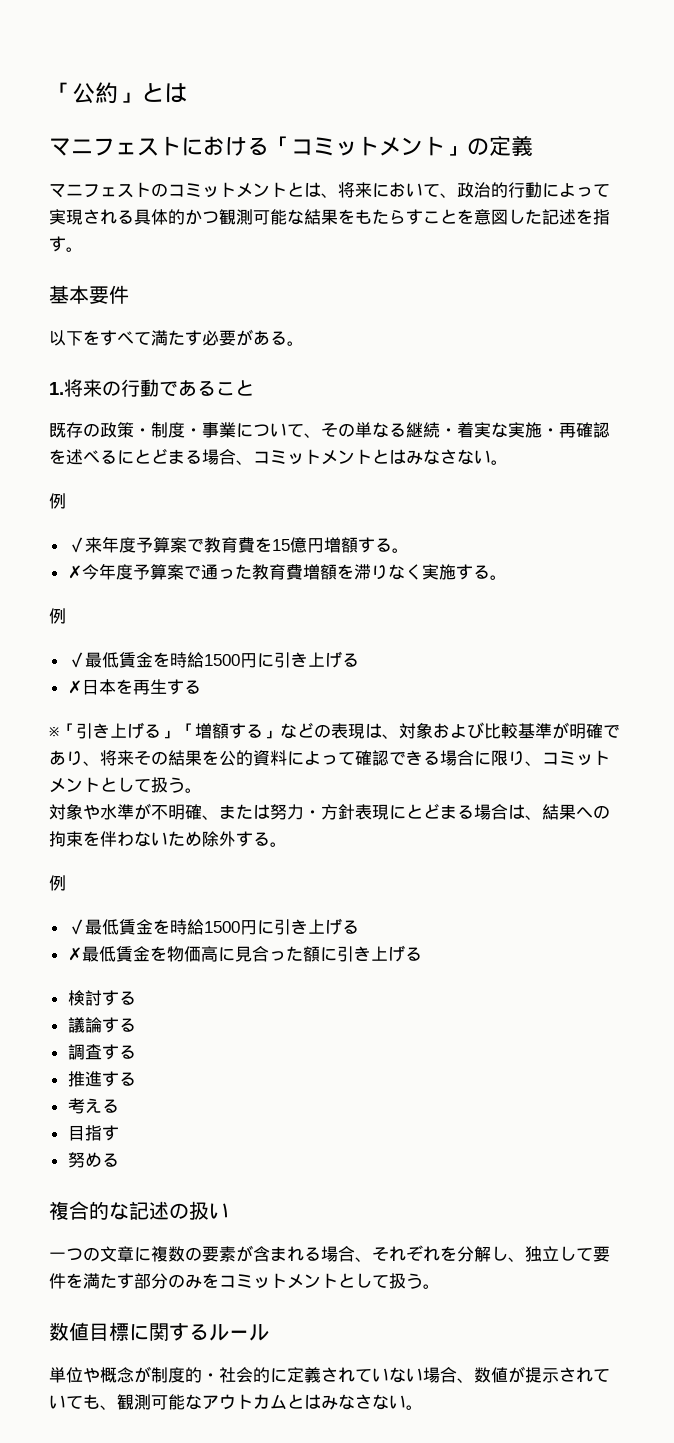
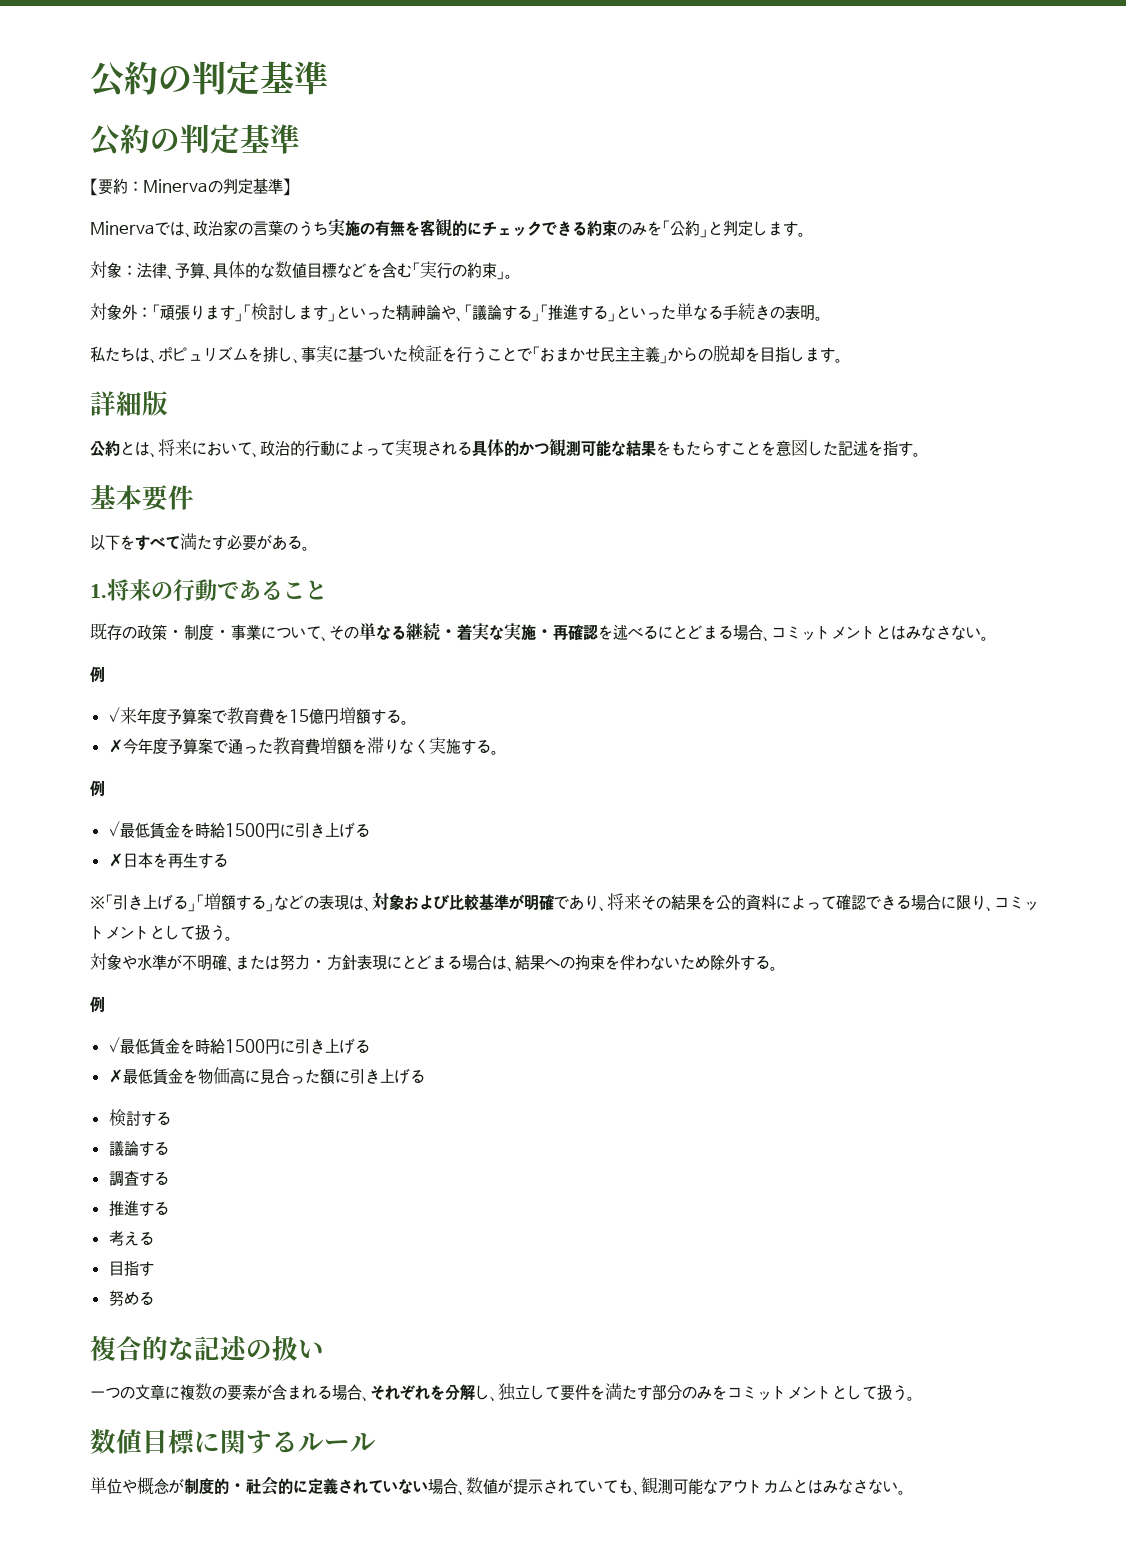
[49,82,187,104] [49,135,533,156] [49,182,287,198] 「公約」とは // マニフェストにおける「コミットメント」の定義 // マニフェストのコミットメント -> [90,61,328,98] [90,124,300,157] [90,178,291,196] [90,218,806,238] [90,261,513,280] [90,303,823,322] [90,345,843,364] [90,391,168,416] [90,440,120,457] 公約の判定基準 // 公約の判定基準 // 【要約：Minervaの判定基準】 // Minervaでは、政治家の言葉のうち実施の有無を客観的にチェックできる約束のみを「公約」と判定します。 // 対象：法律、予算、具体的な数値目標などを含む「実行の約束」。 // 対象外：「頑張ります」「検討します」といった精神論や、「議論する」「推進する」といった単なる手続きの表明。 // 私たちは、ポピュリズムを排し、事実に基づいた検証を行うことで「おまかせ民主主義」からの脱却を目指します。 // 詳細版 // 公約

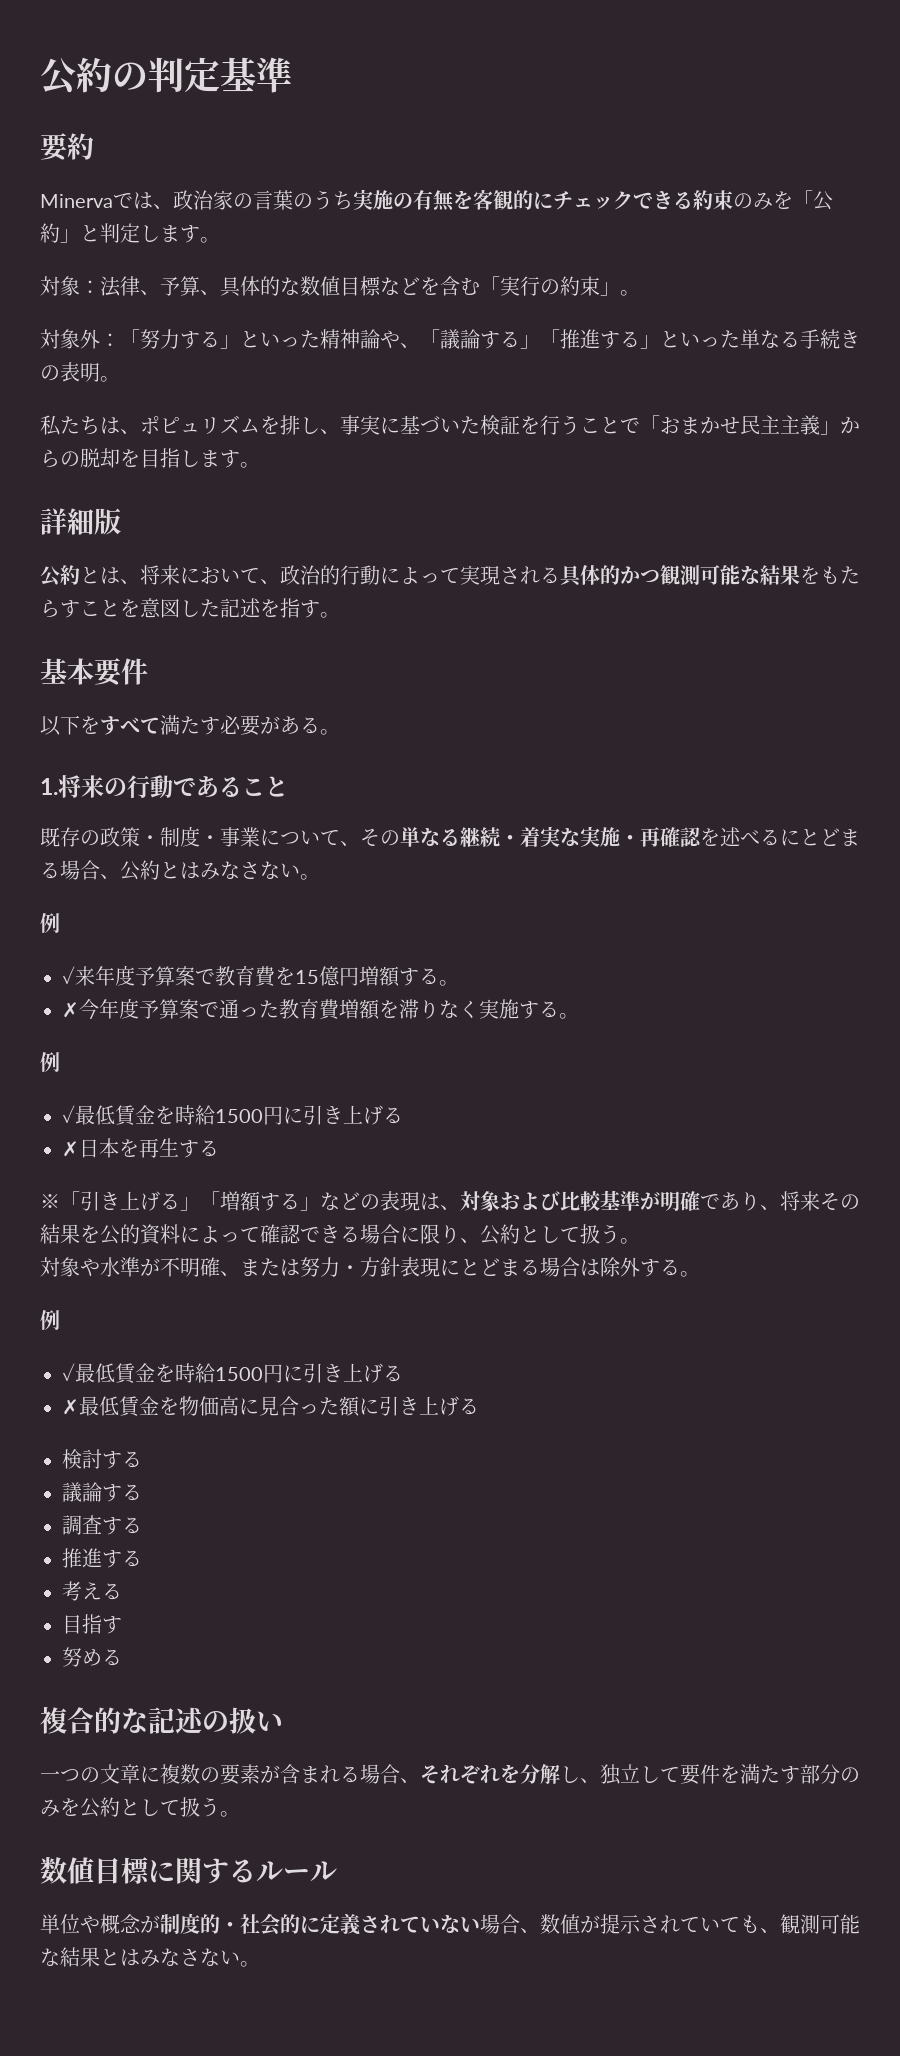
[90,61,328,98] [90,124,300,157] [90,178,291,196] 公約の判定基準 // 公約の判定基準 // 【要約：Minervaの判定基準】 -> [40,57,292,96] [40,133,94,161] 公約の判定基準 // 要約
[160,303,328,322] 頑張ります」「検討します -> [140,329,220,349] 努力する
[771,626,876,640] コミットメント -> [120,860,160,881] 公約
[994,896,1039,910] [90,926,150,940] コミットメント -> [480,1224,520,1245] 公約
[507,954,710,972] 、結果への拘束を伴わないため -> (600, 1267) none
[727,1386,832,1400] コミットメント -> [80,1797,120,1818] 公約
[718,1479,793,1494] アウトカム -> [60,1947,100,1967] 結果

